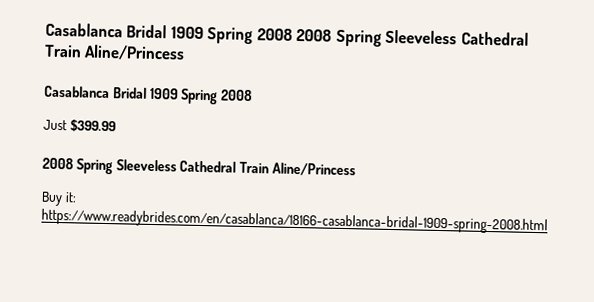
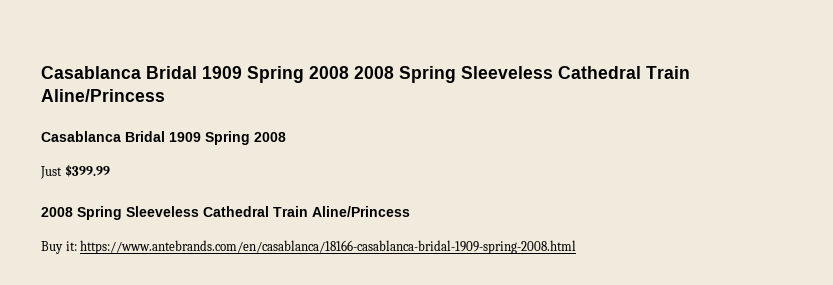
[41,208,548,235] https://www.readybrides.com/en/casablanca/18166-casablanca-bridal-1909-spring-2008.html -> [80,240,577,254] https://www.antebrands.com/en/casablanca/18166-casablanca-bridal-1909-spring-2008.html

